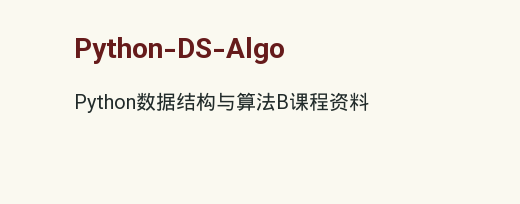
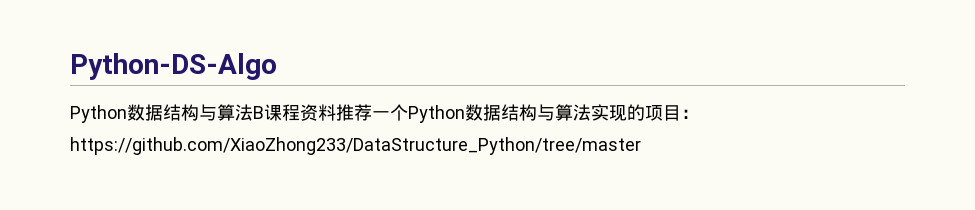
(369, 101) none -> [336,104,699,123] [70,137,641,155] 推荐一个Python数据结构与算法实现的项目：https://github.com/XiaoZhong233/DataStructure_Python/tree/master

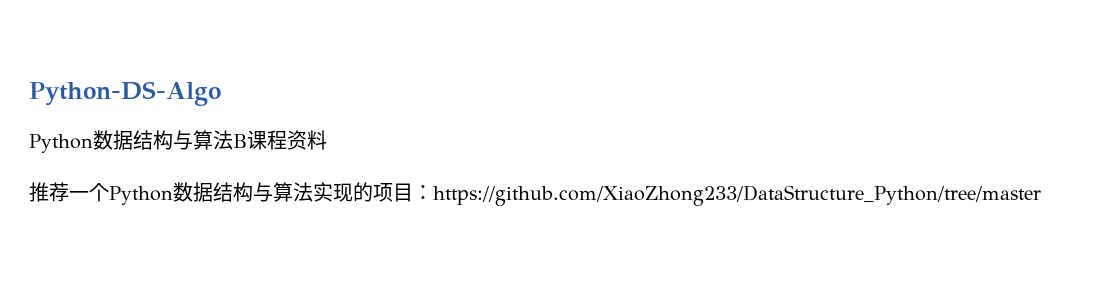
(336, 112) none -> (327, 140) //

